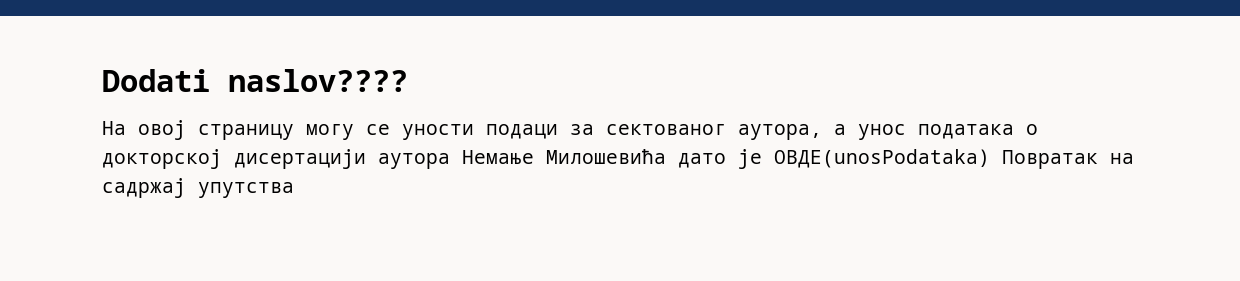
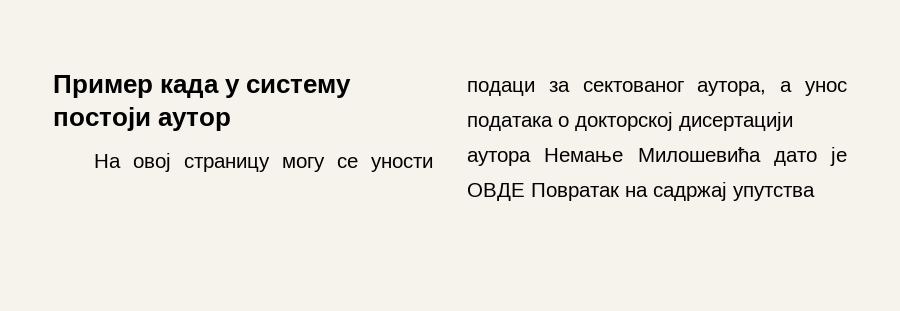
[102,69,408,92] Dodati naslov???? -> [53,75,352,98] [53,107,232,131] Пример када у систему постоји аутор
[774,149,990,168] ОВДЕ(unosPodataka) -> [467,183,525,201] ОВДЕ

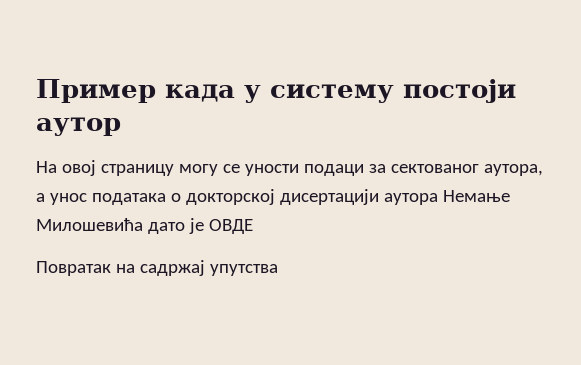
(525, 192) none -> (253, 226) //

